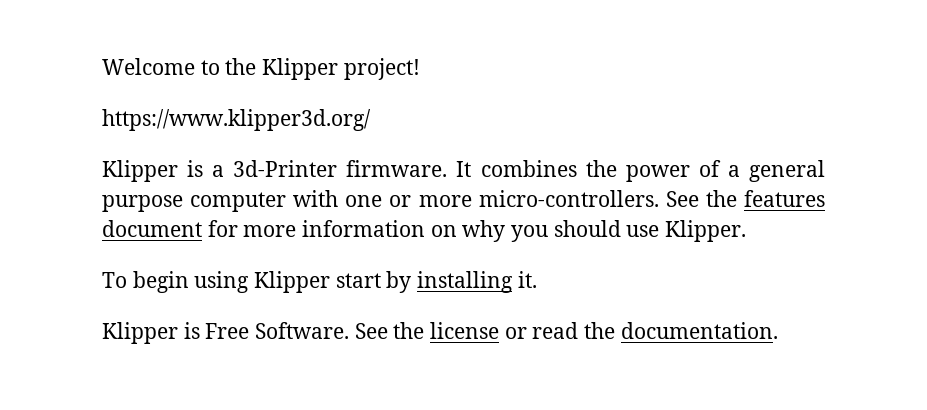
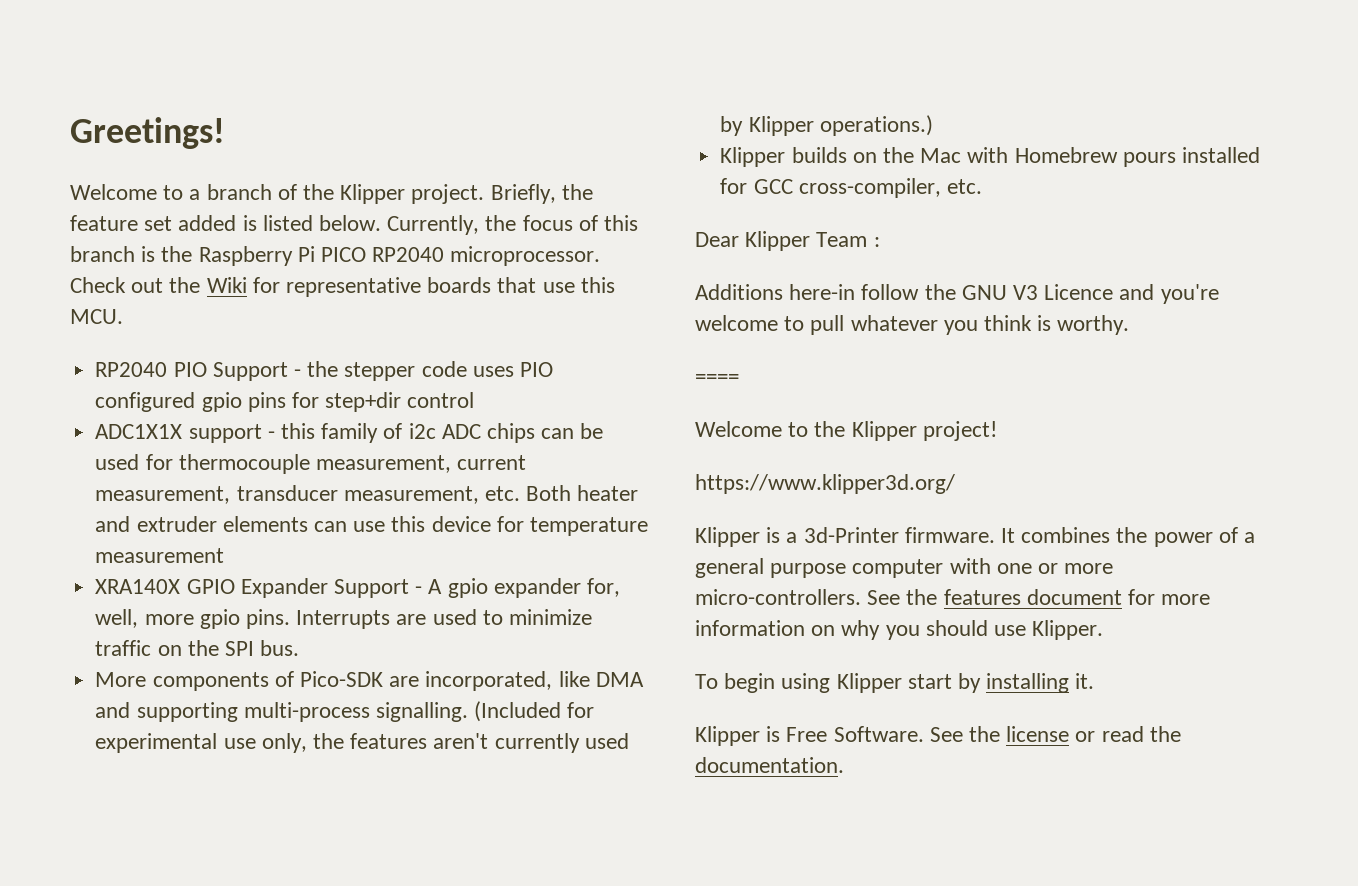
(102, 66) none -> [70,117,225,149] [70,184,593,204] [70,215,639,235] [70,246,601,266] [70,277,615,297] [70,309,123,324] [95,361,553,381] [95,392,475,412] [95,423,604,443] [95,454,527,474] [95,485,639,504] [95,516,648,536] [95,548,225,563] [95,578,620,598] [95,609,592,629] [95,640,300,656] [95,671,644,691] [95,701,595,722] [95,733,629,753] [720,115,933,136] [720,147,1260,167] [720,178,982,198] [695,231,880,251] [695,284,1219,304] [695,315,1130,335] [695,374,739,384] Greetings! // Welcome to a branch of the Klipper project. Briefly, the feature set added is listed below. Currently, the focus of this branch is the Raspberry Pi PICO RP2040 microprocessor. Check out the Wiki for representative boards that use this MCU. // RP2040 PIO Support - the stepper code uses PIO configured gpio pins for step+dir control // ADC1X1X support - this family of i2c ADC chips can be used for thermocouple measurement, current measurement, transducer measurement, etc. Both heater and extruder elements can use this device for temperature measurement // XRA140X GPIO Expander Support - A gpio expander for, well, more gpio pins. Interrupts are used to minimize traffic on the SPI bus. // More components of Pico-SDK are incorporated, like DMA and supporting multi-process signalling. (Included for experimental use only, the features aren't currently used by Klipper operations.) // Klipper builds on the Mac with Homebrew pours installed for GCC cross-compiler, etc. // Dear Klipper Team : // Additions here-in follow the GNU V3 Licence and you're welcome to pull whatever you think is worthy. // ==== //

